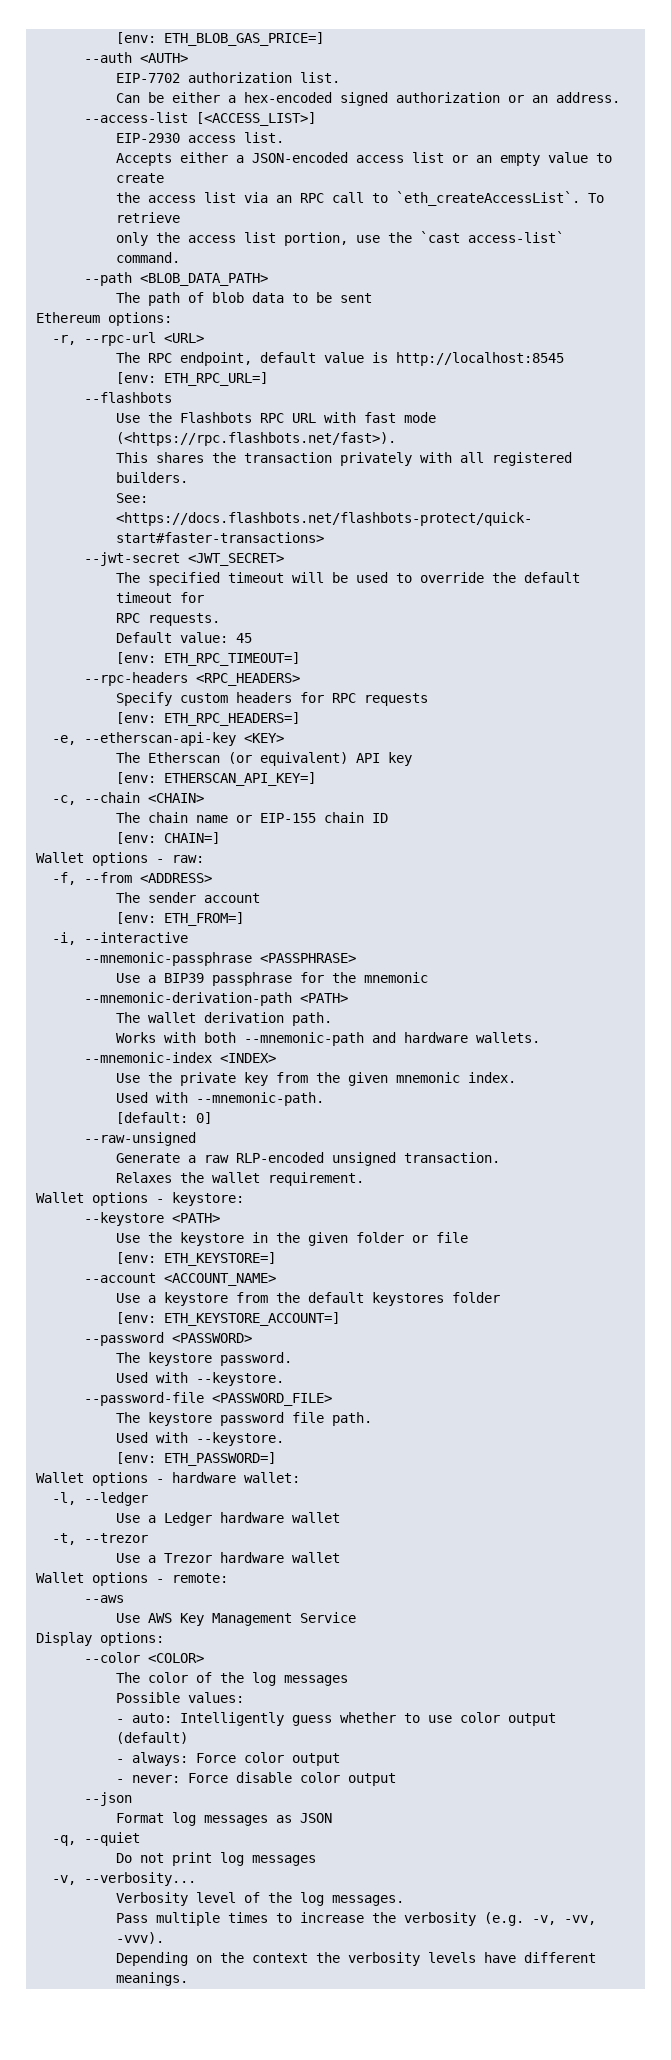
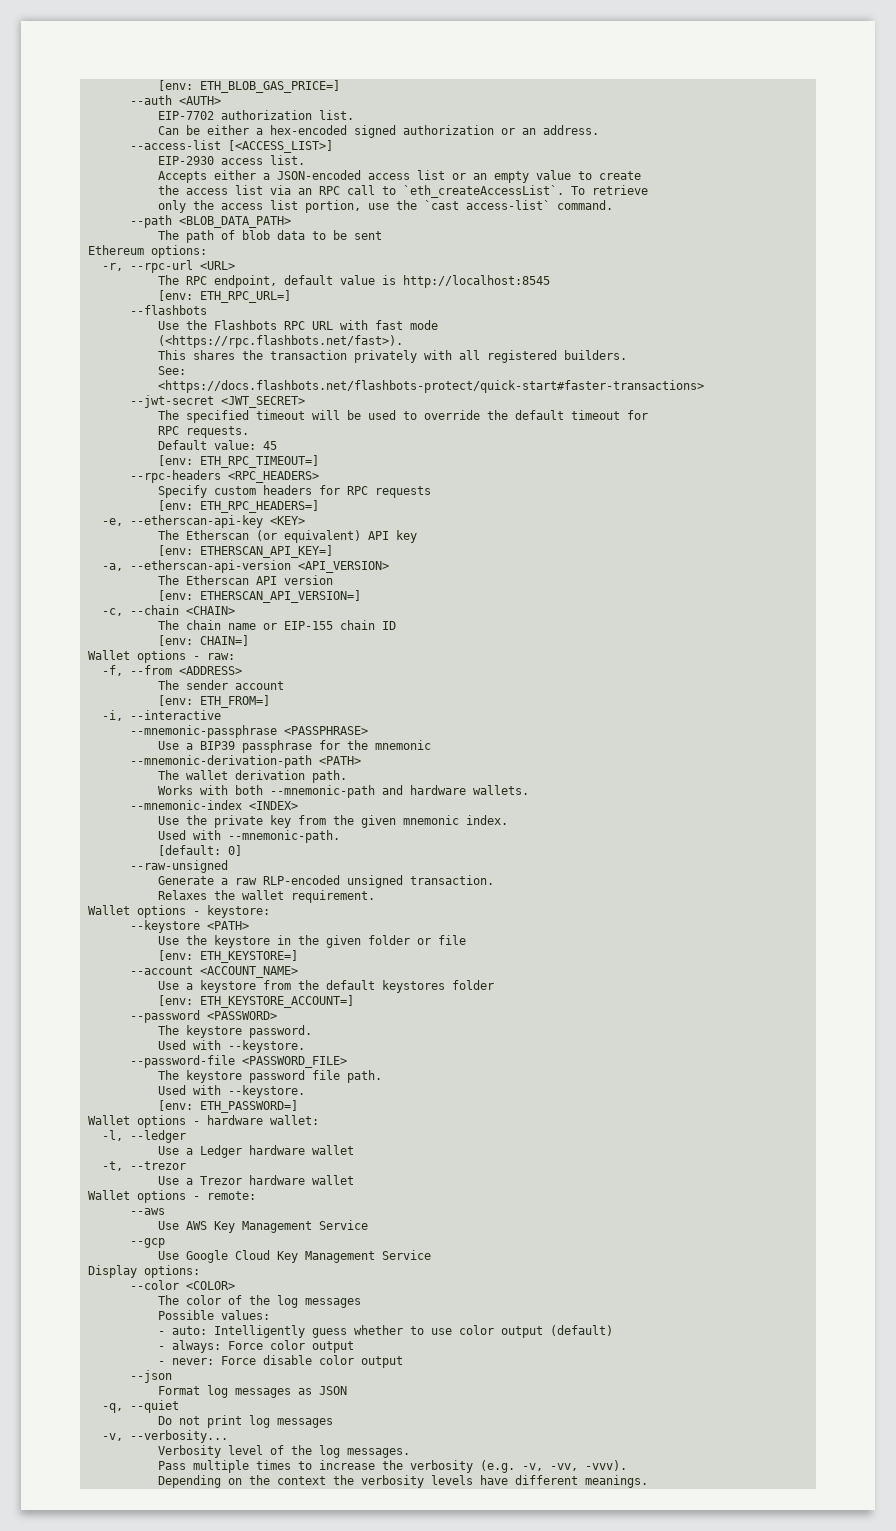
(316, 779) none -> [101,560,389,573] [157,575,333,585] [157,590,361,603] // -a, --etherscan-api-version <API_VERSION> // The Etherscan API version // [env: ETHERSCAN_API_VERSION=]
(356, 1617) none -> [129,1238,165,1248] [157,1250,431,1263] // --gcp // Use Google Cloud Key Management Service

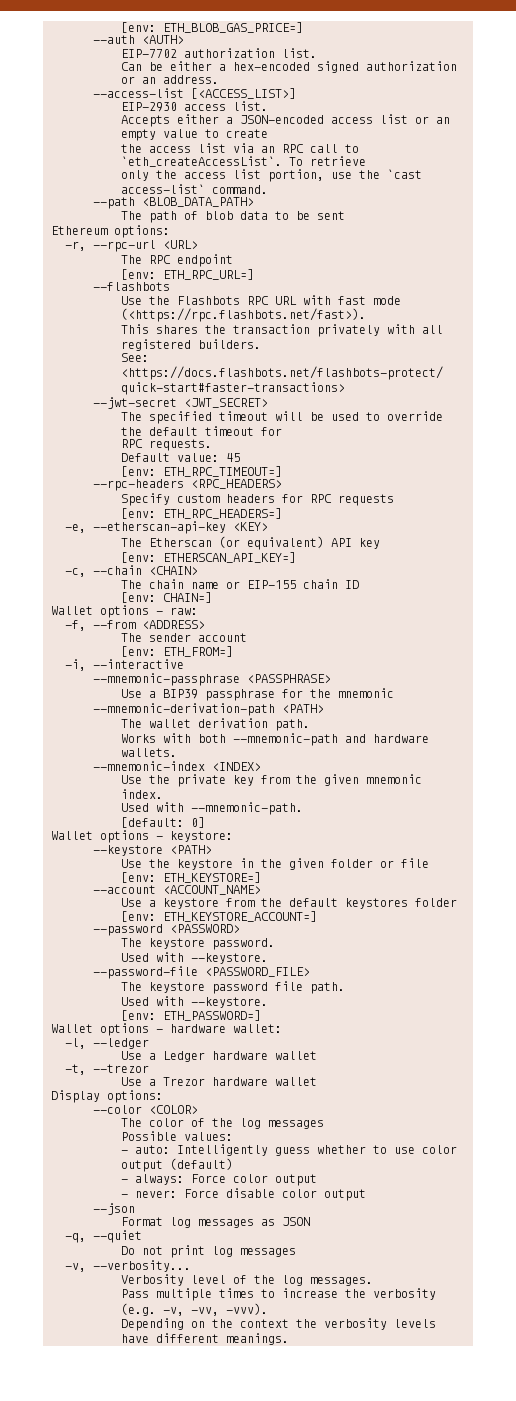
[213,275,550,288] endpoint, default value is http://localhost:8545 -> [176,254,233,267] endpoint
[101,560,389,573] [157,575,333,585] [157,590,361,603] // -a, --etherscan-api-version <API_VERSION> // The Etherscan API version // [env: ETHERSCAN_API_VERSION=] -> (296, 557) none
[129,860,228,873] [157,875,494,888] [157,890,375,903] // --raw-unsigned // Generate a raw RLP-encoded unsigned transaction. // Relaxes the wallet requirement. -> (205, 822) none
[87,1190,256,1203] [129,1208,165,1215] [157,1220,368,1233] [129,1238,165,1248] [157,1250,431,1263] // Wallet options - remote: // --aws // Use AWS Key Management Service // --gcp // Use Google Cloud Key Management Service -> (317, 1081) none

